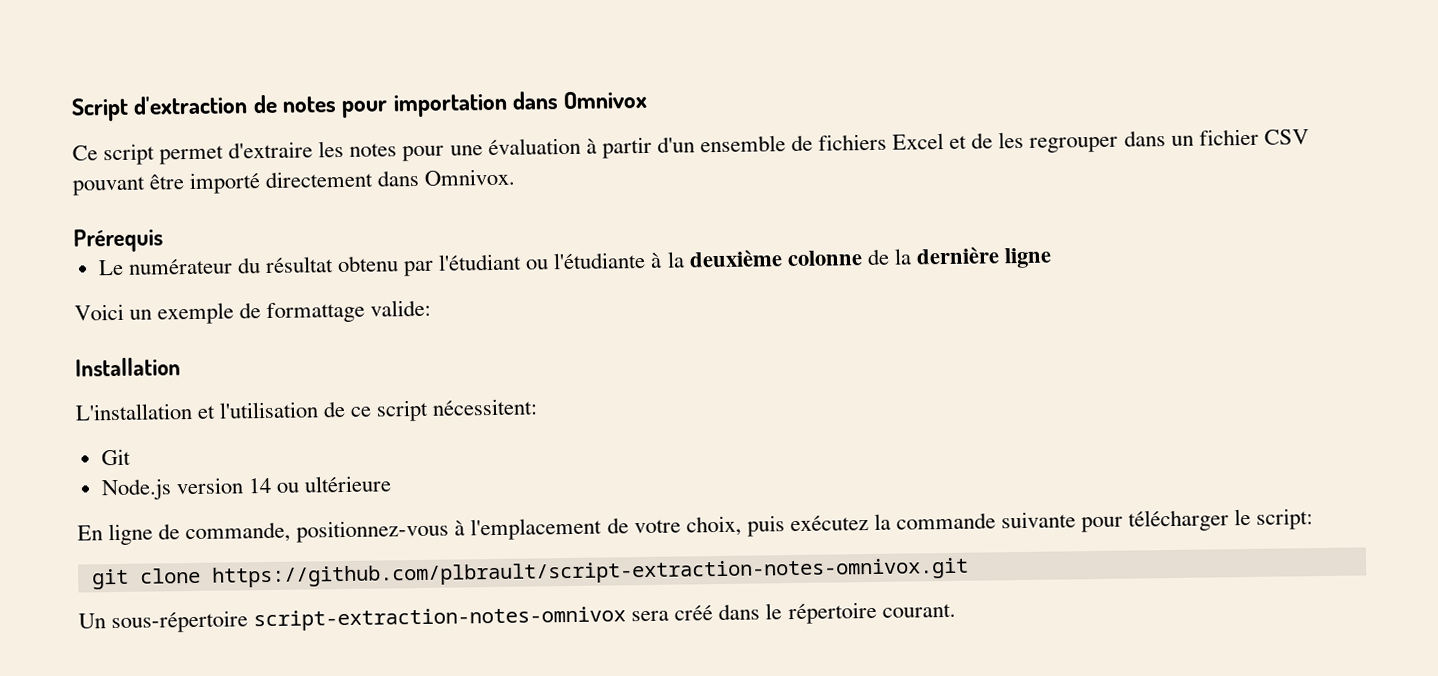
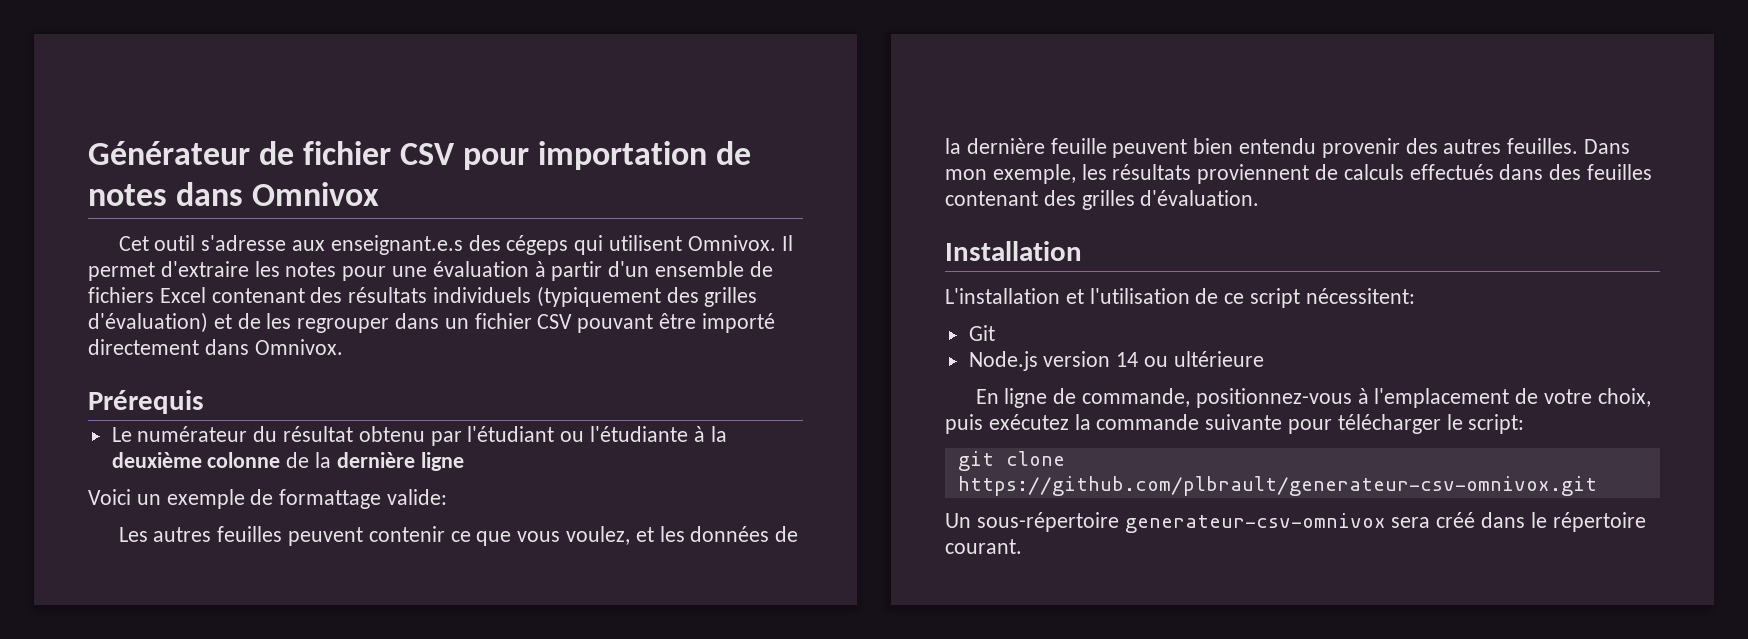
[71,90,648,122] [72,143,156,166] Script d'extraction de notes pour importation dans Omnivox // Ce script -> [88,141,752,170] [88,182,380,206] [118,235,793,255] Générateur de fichier CSV pour importation de notes dans Omnivox // Cet outil s'adresse aux enseignant.e.s des cégeps qui utilisent Omnivox. Il
(945, 141) none -> [211,286,758,307] [88,312,208,333] contenant des résultats individuels (typiquement des grilles d'évaluation)
(432, 308) none -> [118,526,799,546] [945,138,1631,158] [945,164,1653,184] [945,190,1260,210] // Les autres feuilles peuvent contenir ce que vous voulez, et les données de la dernière feuille peuvent bien entendu provenir des autres feuilles. Dans mon exemple, les résultats proviennent de calculs effectués dans des feuilles contenant des grilles d'évaluation.
[211,557,969,588] https://github.com/plbrault/script-extraction-notes-omnivox.git -> [957,476,1597,496] https://github.com/plbrault/generateur-csv-omnivox.git
[253,606,627,632] script-extraction-notes-omnivox -> [1124,513,1386,533] generateur-csv-omnivox

